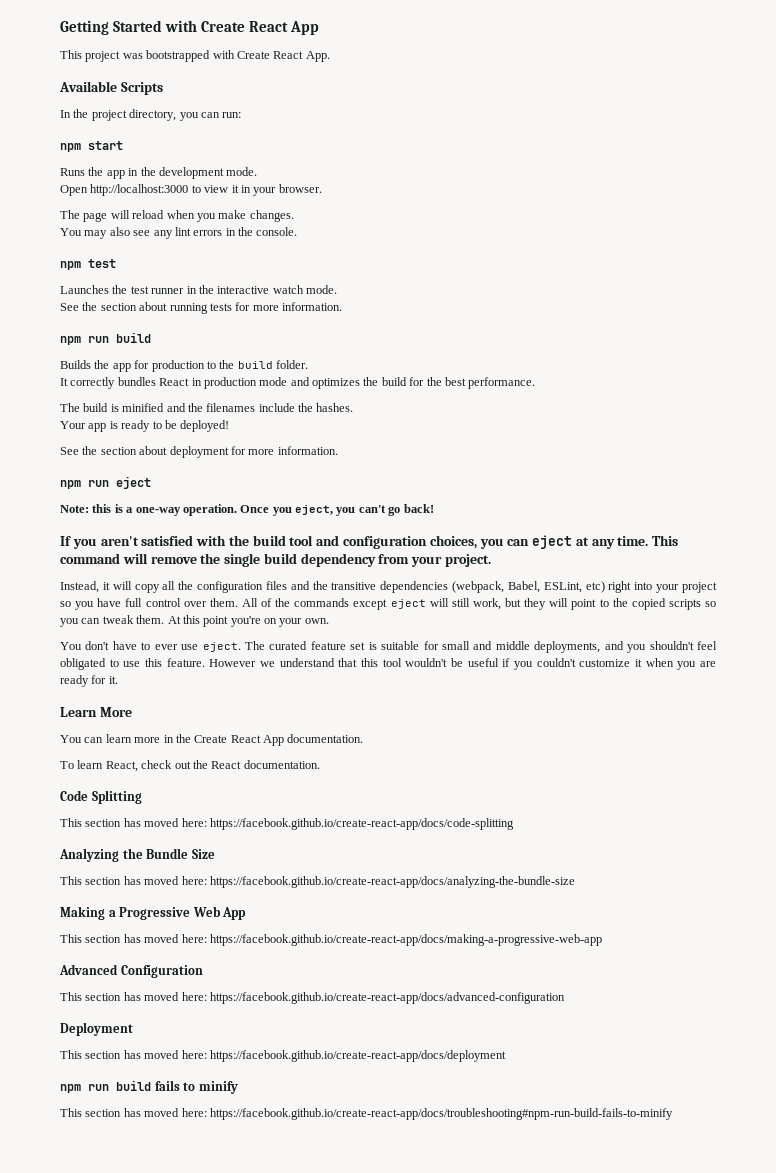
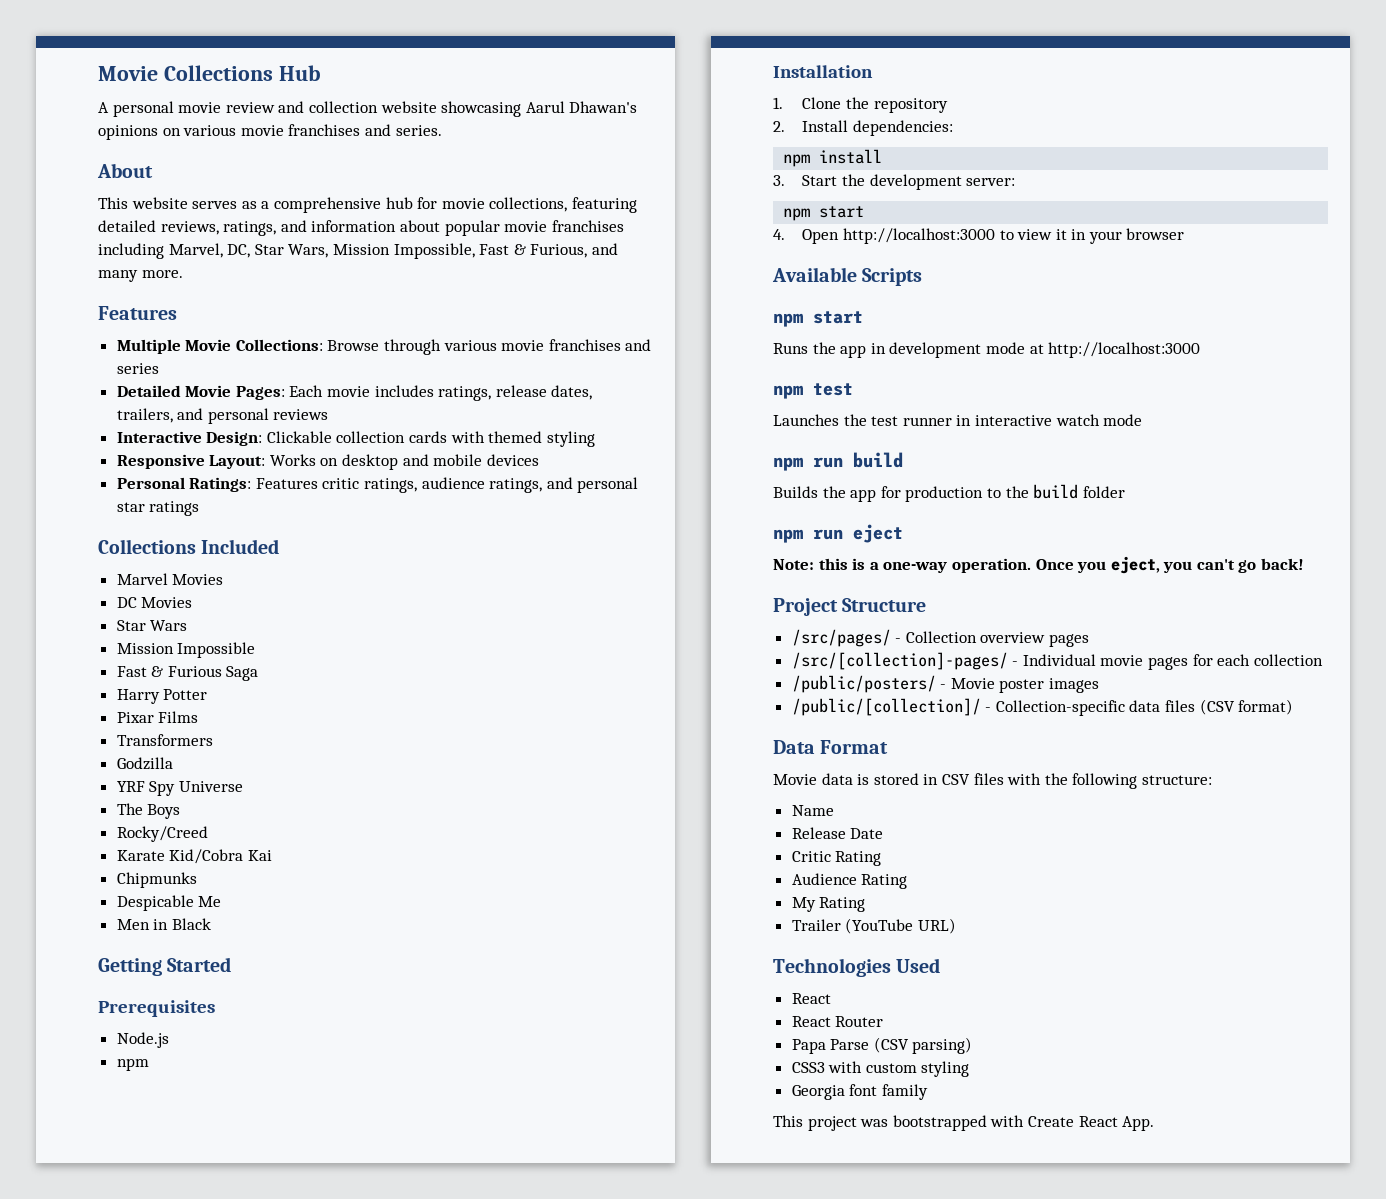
[60,20,320,35] [60,50,330,62] [59,81,163,95] [60,109,242,121] Getting Started with Create React App // This project was bootstrapped with Create React App. // Available Scripts // In the project directory, you can run: -> [98,65,321,81] [98,101,638,117] [98,124,442,140] [97,163,153,178] [98,197,637,213] [98,220,624,236] [98,243,618,259] [98,270,183,282] [98,306,177,320] [116,339,652,355] [116,363,159,374] [116,385,593,401] [116,408,329,424] [116,431,595,447] [116,454,539,470] [116,477,639,493] [116,501,200,516] [98,539,280,554] [116,573,224,585] [116,597,193,608] [116,620,188,631] [116,642,256,658] [116,666,259,681] [116,689,208,704] [116,711,199,723] [116,734,213,746] [116,757,173,770] [116,781,243,796] [116,803,181,819] [116,826,208,842] [116,849,272,864] [116,872,197,888] [116,895,222,911] [116,918,211,930] [98,957,232,976] [98,1000,215,1017] [116,1032,169,1048] [116,1058,149,1071] [773,65,873,78] [773,97,948,113] [773,120,953,136] [783,149,883,167] [773,174,1016,190] [783,206,865,221] [773,228,1185,244] [772,267,923,286] Movie Collections Hub // A personal movie review and collection website showcasing Aarul Dhawan's opinions on various movie franchises and series. // About // This website serves as a comprehensive hub for movie collections, featuring detailed reviews, ratings, and information about popular movie franchises including Marvel, DC, Star Wars, Mission Impossible, Fast & Furious, and many more. // Features // Multiple Movie Collections: Browse through various movie franchises and series // Detailed Movie Pages: Each movie includes ratings, release dates, trailers, and personal reviews // Interactive Design: Clickable collection cards with themed styling // Responsive Layout: Works on desktop and mobile devices // Personal Ratings: Features critic ratings, audience ratings, and personal star ratings // Collections Included // Marvel Movies // DC Movies // Star Wars // Mission Impossible // Fast & Furious Saga // Harry Potter // Pixar Films // Transformers // Godzilla // YRF Spy Universe // The Boys // Rocky/Creed // Karate Kid/Cobra Kai // Chipmunks // Despicable Me // Men in Black // Getting Started // Prerequisites // Node.js // npm // Installation // 1. Clone the repository // 2. Install dependencies: // npm install // 3. Start the development server: // npm start // 4. Open http://localhost:3000 to view it in your browser // Available Scripts
[140,167,258,179] [60,184,322,196] [60,210,294,222] [60,227,298,239] the development mode. // Open http://localhost:3000 to view it in your browser. // The page will reload when you make changes. // You may also see any lint errors in the console. -> [889,342,1201,358] development mode at http://localhost:3000
[198,285,214,294] the -> (972, 420) none
[306,285,337,294] [60,302,342,314] mode. // See the section about running tests for more information. -> [1103,414,1143,426] mode
[276,360,308,369] [60,377,536,389] [60,403,354,412] [60,420,230,432] [60,446,338,458] folder. // It correctly bundles React in production mode and optimizes the build for the best performance. // The build is minified and the filenames include the hashes. // Your app is ready to be deployed! // See the section about deployment for more information. -> [1082,486,1125,498] folder
[60,535,679,549] [60,553,492,567] [60,581,718,593] [60,598,716,610] [60,615,329,627] [60,641,718,653] [60,658,716,670] [60,675,118,687] [60,707,132,717] [60,734,364,746] [60,760,320,772] [60,790,142,804] [60,818,514,830] [59,848,215,862] [60,876,575,888] [60,906,247,920] [60,934,602,946] [59,964,203,978] [60,992,565,1004] [60,1022,133,1036] [60,1050,506,1062] [60,1080,238,1094] [60,1108,673,1120] If you aren't satisfied with the build tool and configuration choices, you can eject at any time. This command will remove the single build dependency from your project. // Instead, it will copy all the configuration files and the transitive dependencies (webpack, Babel, ESLint, etc) right into your project so you have full control over them. All of the commands except eject will still work, but they will point to the copied scripts so you can tweak them. At this point you're on your own. // You don't have to ever use eject. The curated feature set is suitable for small and middle deployments, and you shouldn't feel obligated to use this feature. However we understand that this tool wouldn't be useful if you couldn't customize it when you are ready for it. // Learn More // You can learn more in the Create React App documentation. // To learn React, check out the React documentation. // Code Splitting // This section has moved here: https://facebook.github.io/create-react-app/docs/code-splitting // Analyzing the Bundle Size // This section has moved here: https://facebook.github.io/create-react-app/docs/analyzing-the-bundle-size // Making a Progressive Web App // This section has moved here: https://facebook.github.io/create-react-app/docs/making-a-progressive-web-app // Advanced Configuration // This section has moved here: https://facebook.github.io/create-react-app/docs/advanced-configuration // Deployment // This section has moved here: https://facebook.github.io/create-react-app/docs/deployment // npm run build fails to minify // This section has moved here: https://facebook.github.io/create-react-app/docs/troubleshooting#npm-run-build-fails-to-minify -> [773,598,927,616] [791,629,1090,647] [791,652,1323,670] [791,675,1100,693] [791,698,1294,716] [773,740,889,754] [773,773,1212,789] [791,805,834,816] [791,827,884,839] [791,851,882,866] [791,873,908,889] [791,897,866,912] [791,918,956,934] [773,958,941,977] [791,993,831,1004] [791,1016,884,1027] [791,1037,973,1054] [791,1061,970,1077] [791,1084,928,1100] [773,1115,1155,1131] Project Structure // /src/pages/ - Collection overview pages // /src/[collection]-pages/ - Individual movie pages for each collection // /public/posters/ - Movie poster images // /public/[collection]/ - Collection-specific data files (CSV format) // Data Format // Movie data is stored in CSV files with the following structure: // Name // Release Date // Critic Rating // Audience Rating // My Rating // Trailer (YouTube URL) // Technologies Used // React // React Router // Papa Parse (CSV parsing) // CSS3 with custom styling // Georgia font family // This project was bootstrapped with Create React App.

